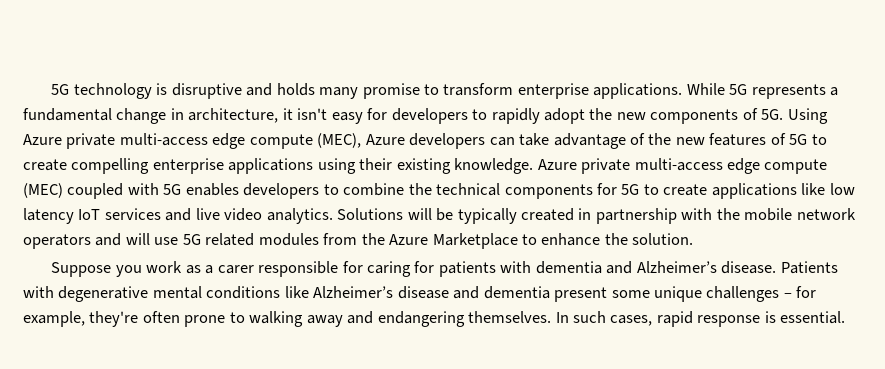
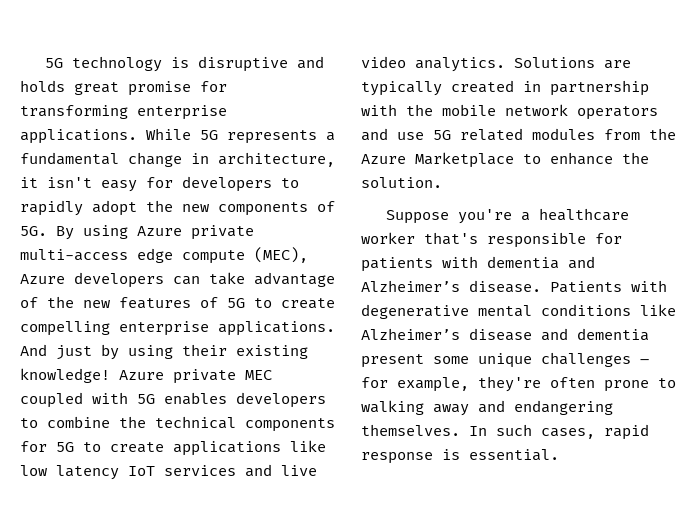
[319,83,514,99] many promise to transform -> [74,81,227,96] [20,105,128,119] great promise for transforming
[787,108,828,124] Using -> [56,225,128,240] By using
[228,158,314,174] applications -> [218,321,335,336] [20,344,119,360] applications. And just by
[454,158,828,174] [23,183,63,198] knowledge. Azure private multi-access edge compute (MEC) -> [20,368,272,384] knowledge! Azure private MEC
[407,208,454,221] will be -> [604,60,631,69] are
[125,233,150,245] will -> (388, 134) none
[115,261,411,277] you work as a carer responsible for caring -> [457,208,629,224] [361,232,586,248] you're a healthcare worker that's responsible

